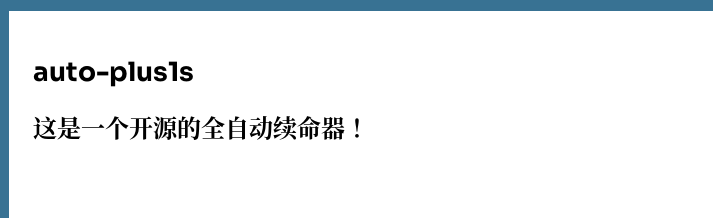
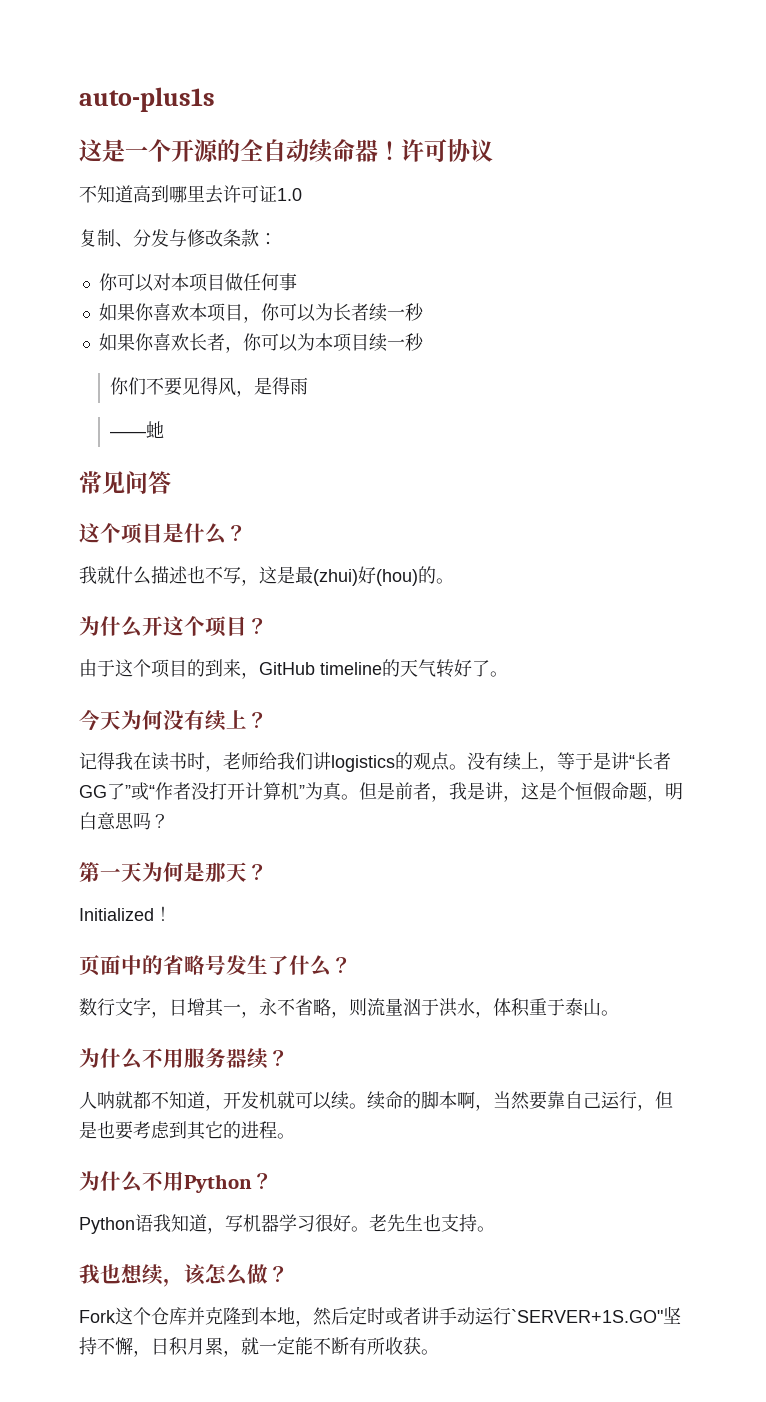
(369, 128) none -> [401,139,493,162] [79,185,302,204] [79,229,277,247] [98,273,297,292] [98,303,424,323] [98,333,424,353] [110,377,309,397] [110,421,165,439] [79,471,171,494] [79,523,247,545] [79,566,454,586] [79,616,268,638] [79,659,508,679] [79,709,268,731] [79,752,671,772] [79,782,683,802] [79,812,169,830] [79,862,268,882] [79,906,172,921] [79,955,352,977] [79,997,619,1018] [79,1048,289,1070] [79,1091,673,1111] [79,1121,295,1140] [79,1171,273,1193] [79,1214,495,1234] [79,1264,289,1287] [79,1306,681,1327] [79,1336,439,1357] 许可协议 // 不知道高到哪里去许可证1.0 // 复制、分发与修改条款： // 你可以对本项目做任何事 // 如果你喜欢本项目，你可以为长者续一秒 // 如果你喜欢长者，你可以为本项目续一秒 // 你们不要见得风，是得雨 // ——虵 // 常见问答 // 这个项目是什么？ // 我就什么描述也不写，这是最(zhui)好(hou)的。 // 为什么开这个项目？ // 由于这个项目的到来，GitHub timeline的天气转好了。 // 今天为何没有续上？ // 记得我在读书时，老师给我们讲logistics的观点。没有续上，等于是讲“长者GG了”或“作者没打开计算机”为真。但是前者，我是讲，这是个恒假命题，明白意思吗？ // 第一天为何是那天？ // Initialized！ // 页面中的省略号发生了什么？ // 数行文字，日增其一，永不省略，则流量汹于洪水，体积重于泰山。 // 为什么不用服务器续？ // 人呐就都不知道，开发机就可以续。续命的脚本啊，当然要靠自己运行，但是也要考虑到其它的进程。 // 为什么不用Python？ // Python语我知道，写机器学习很好。老先生也支持。 // 我也想续，该怎么做？ // Fork这个仓库并克隆到本地，然后定时或者讲手动运行`SERVER+1S.GO"坚持不懈，日积月累，就一定能不断有所收获。

